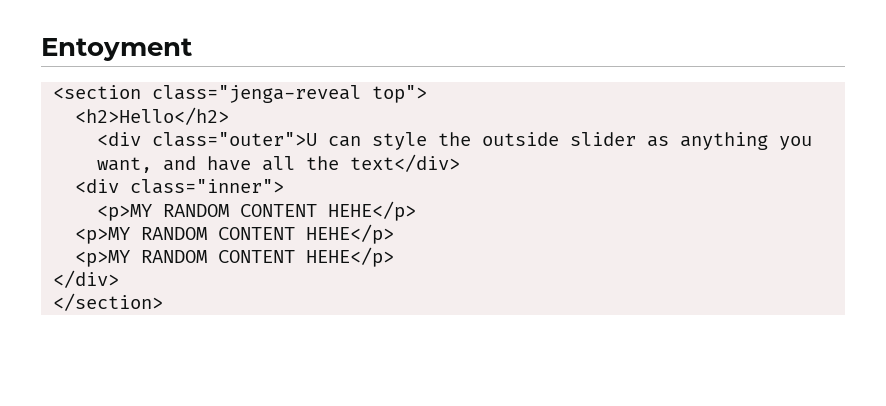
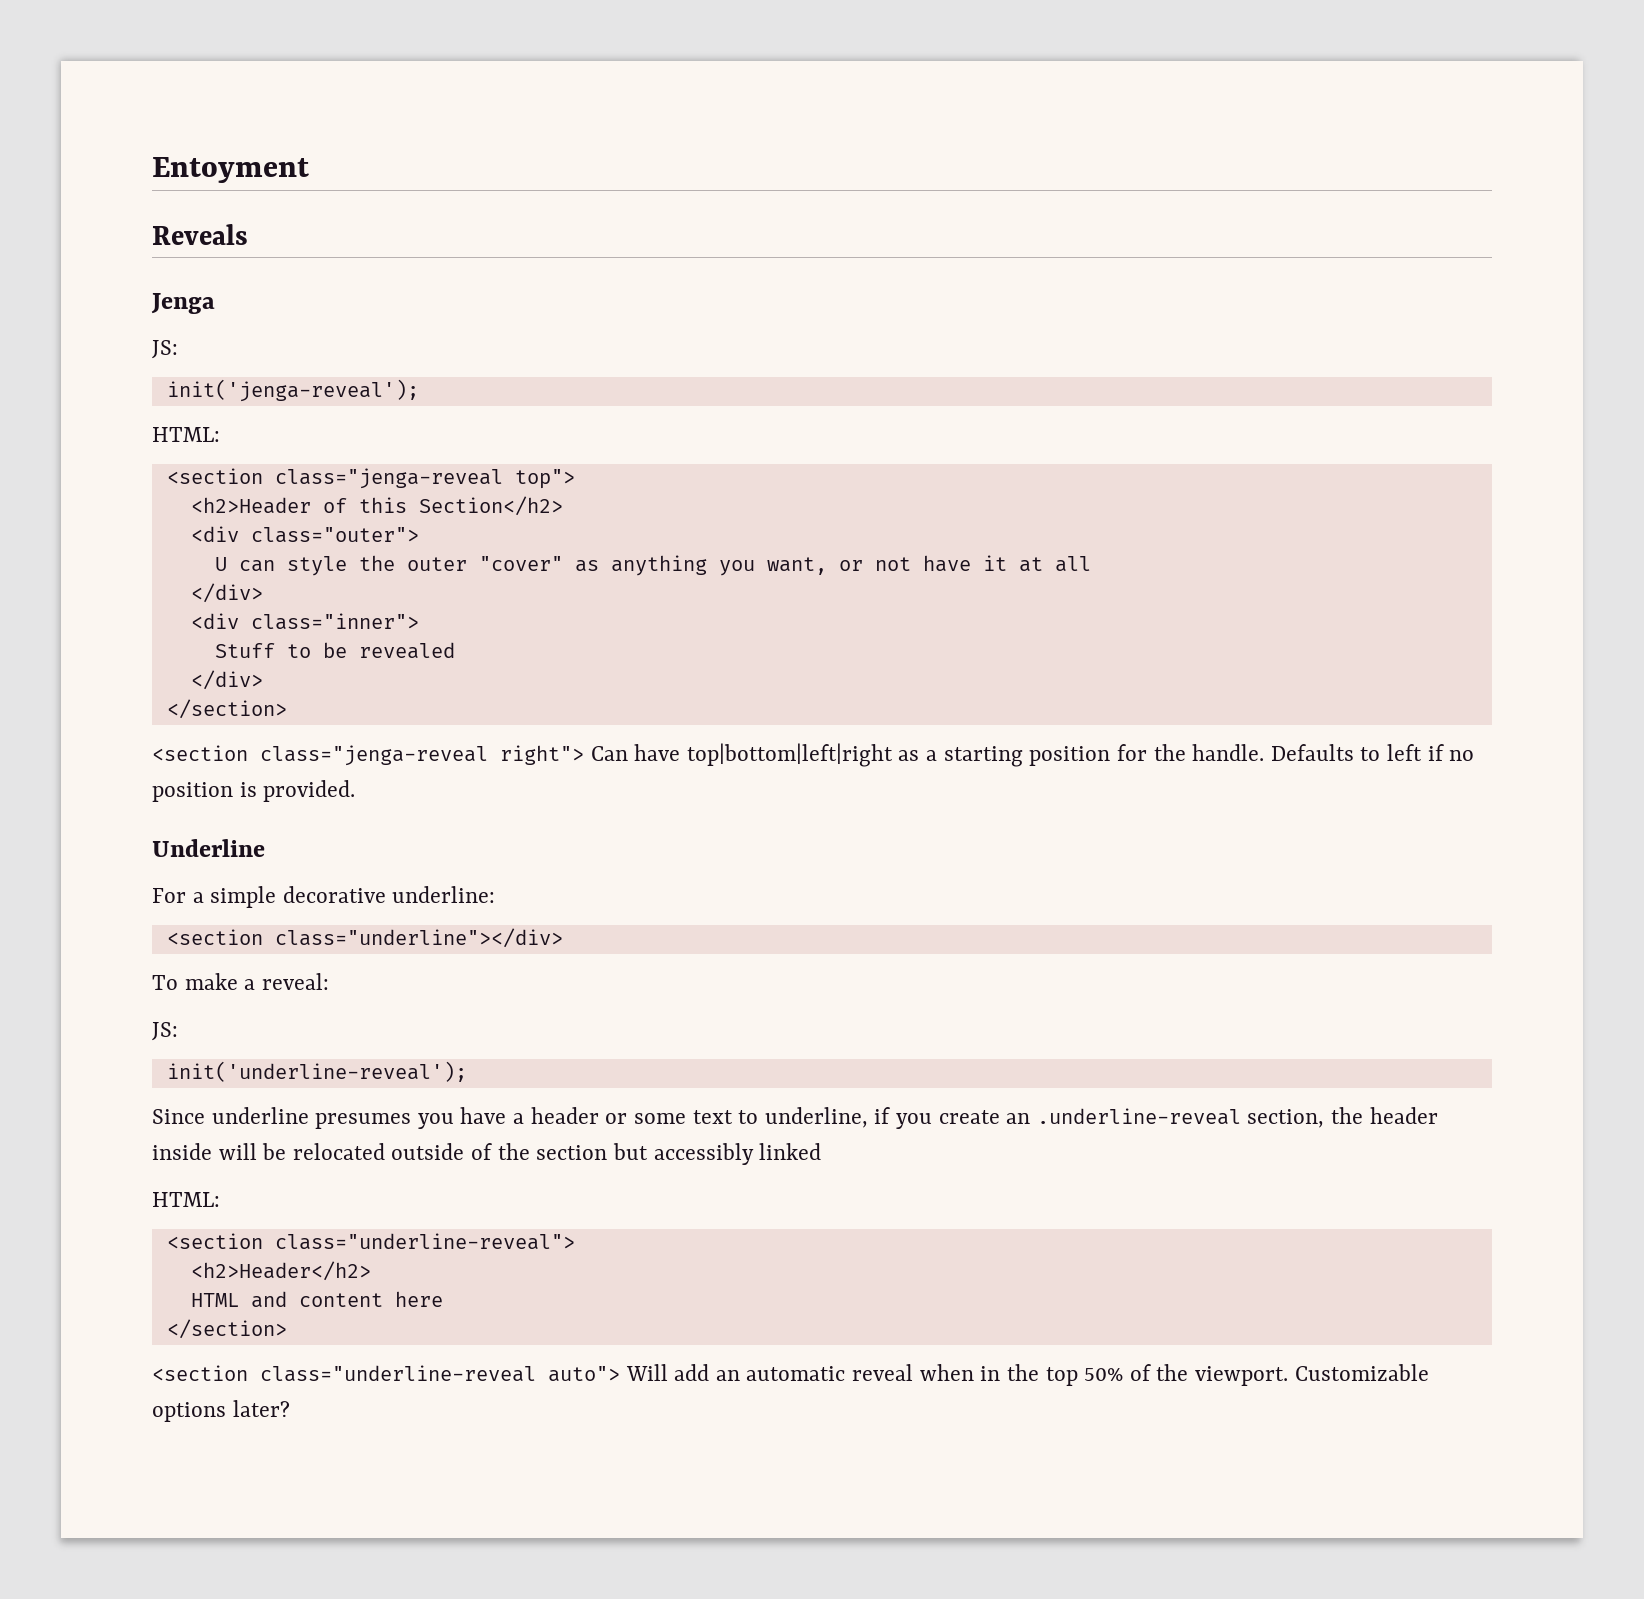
(192, 49) none -> [152,224,248,245] [151,293,215,314] [152,340,178,359] [166,379,419,402] [152,427,220,442] // Reveals // Jenga // JS: // init('jenga-reveal'); // HTML:
[74,107,229,125] [96,132,317,147] <h2>Hello</h2> // <div class="outer">U -> [190,496,563,516] [190,526,419,543] [214,557,227,571] <h2>Header of this Section</h2> // <div class="outer"> // U
[481,132,636,146] outside slider -> [406,556,563,571] outer "cover"
[162,156,251,171] and have -> [838,555,1043,572] or not have it at
[305,154,460,172] the text</div> -> [190,583,263,603] // </div>
[96,201,416,221] [74,224,394,244] [74,247,394,267] [52,270,119,288] [52,293,163,311] <p>MY RANDOM CONTENT HEHE</p> // <p>MY RANDOM CONTENT HEHE</p> // <p>MY RANDOM CONTENT HEHE</p> // </div> // </section> -> [214,642,455,659] [190,670,263,690] [166,699,287,719] [152,743,1475,767] [152,780,356,802] [152,839,265,857] [152,886,496,908] [166,928,563,948] [152,973,329,990] [152,1022,178,1041] [166,1061,467,1082] [152,1107,1438,1129] [152,1143,822,1165] [152,1192,220,1207] [166,1233,575,1250] [190,1261,371,1281] [190,1291,443,1308] [166,1319,287,1339] [152,1364,1429,1386] [152,1400,290,1422] Stuff to be revealed // </div> // </section> // <section class="jenga-reveal right"> Can have top|bottom|left|right as a starting position for the handle. Defaults to left if no position is provided. // Underline // For a simple decorative underline: // <section class="underline"></div> // To make a reveal: // JS: // init('underline-reveal'); // Since underline presumes you have a header or some text to underline, if you create an .underline-reveal section, the header inside will be relocated outside of the section but accessibly linked // HTML: // <section class="underline-reveal"> // <h2>Header</h2> // HTML and content here // </section> // <section class="underline-reveal auto"> Will add an automatic reveal when in the top 50% of the viewport. Customizable options later?

